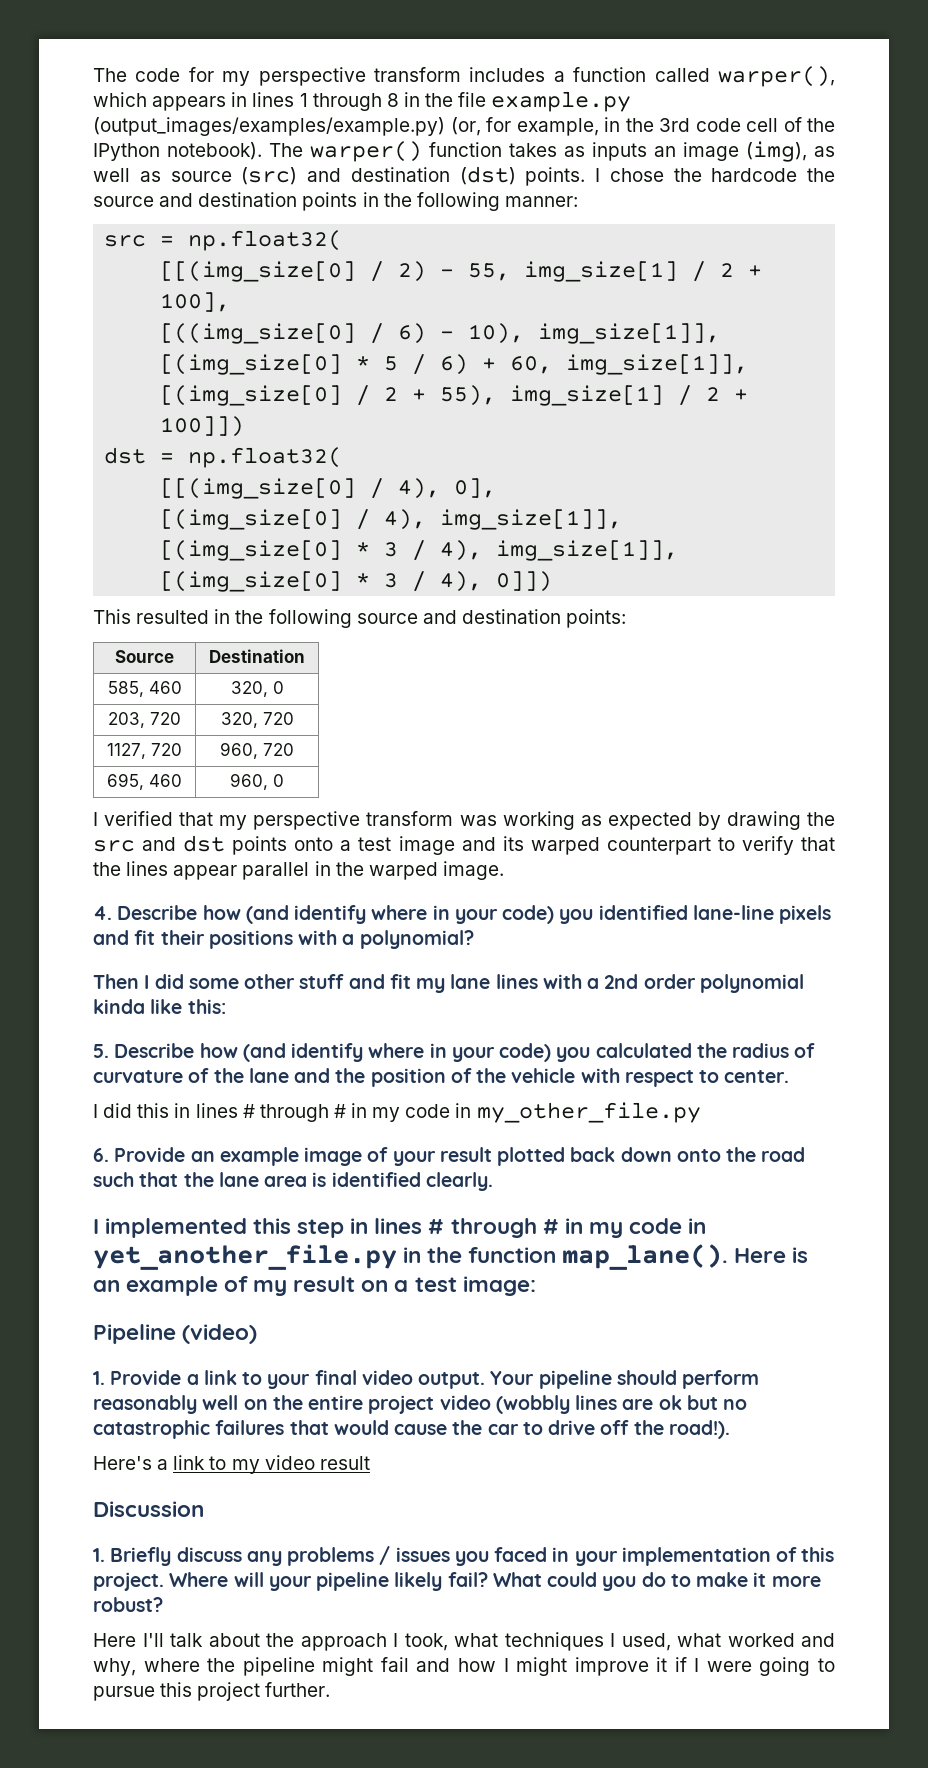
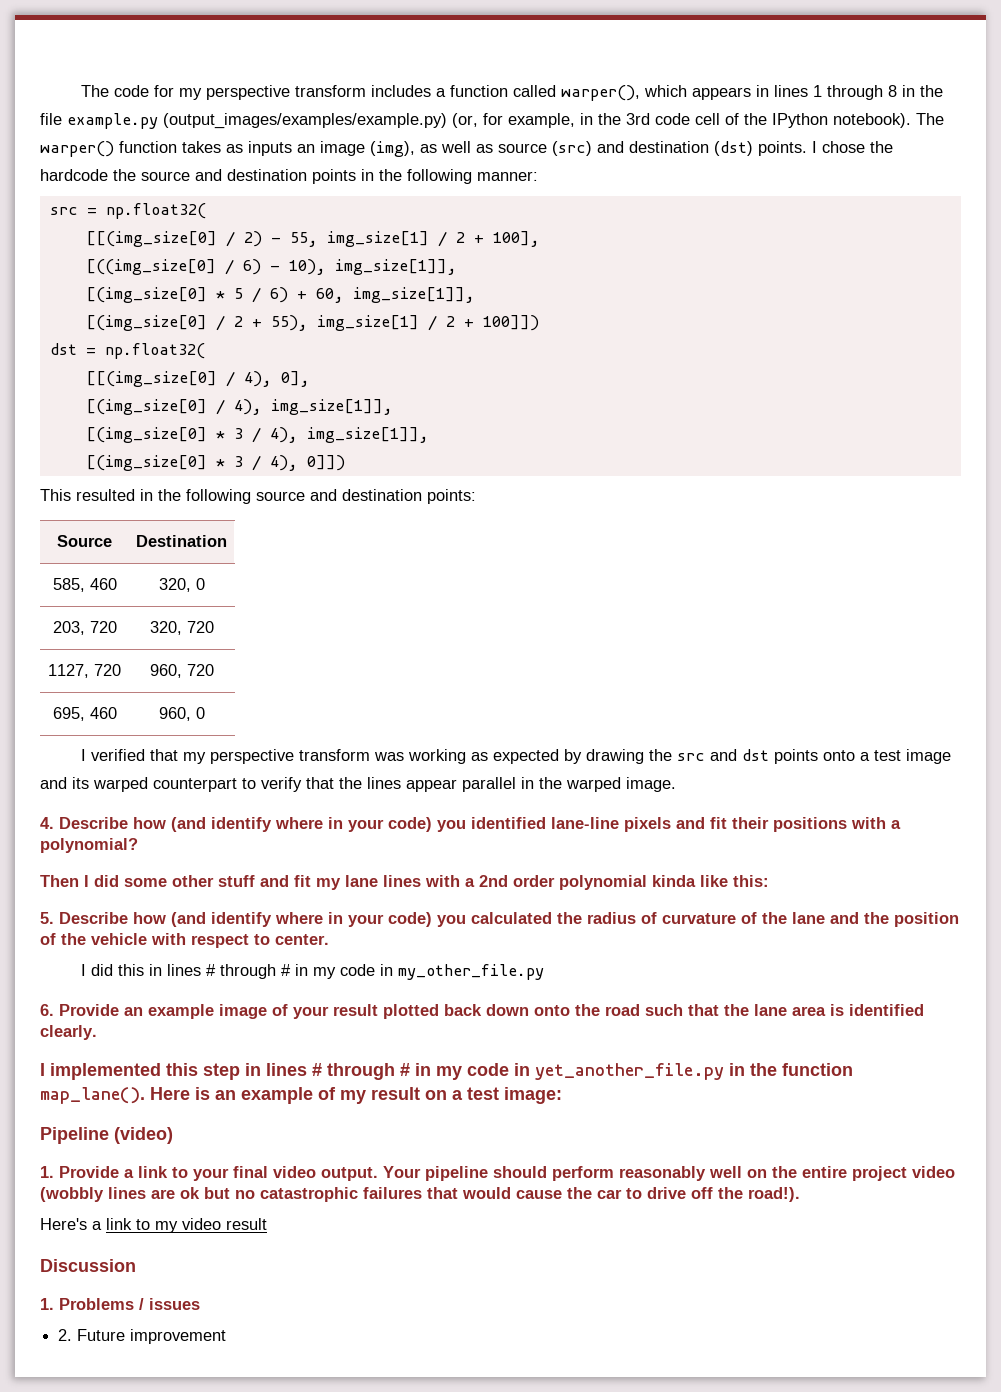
[110,1546,835,1566] [93,1572,821,1591] [93,1597,163,1612] [93,1632,835,1651] [93,1657,835,1676] [93,1682,331,1701] Briefly discuss any problems / issues you faced in your implementation of this project. Where will your pipeline likely fail? What could you do to make it more robust? // Here I'll talk about the approach I took, what techniques I used, what worked and why, where the pipeline might fail and how I might improve it if I were going to pursue this project further. -> [59,1298,200,1310] [58,1329,227,1344] Problems / issues // 2. Future improvement

